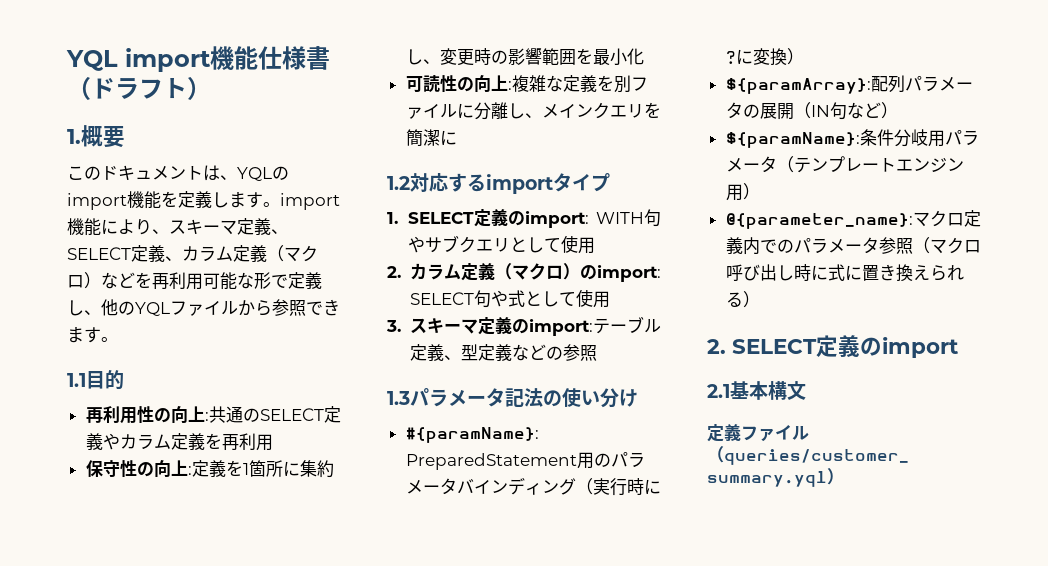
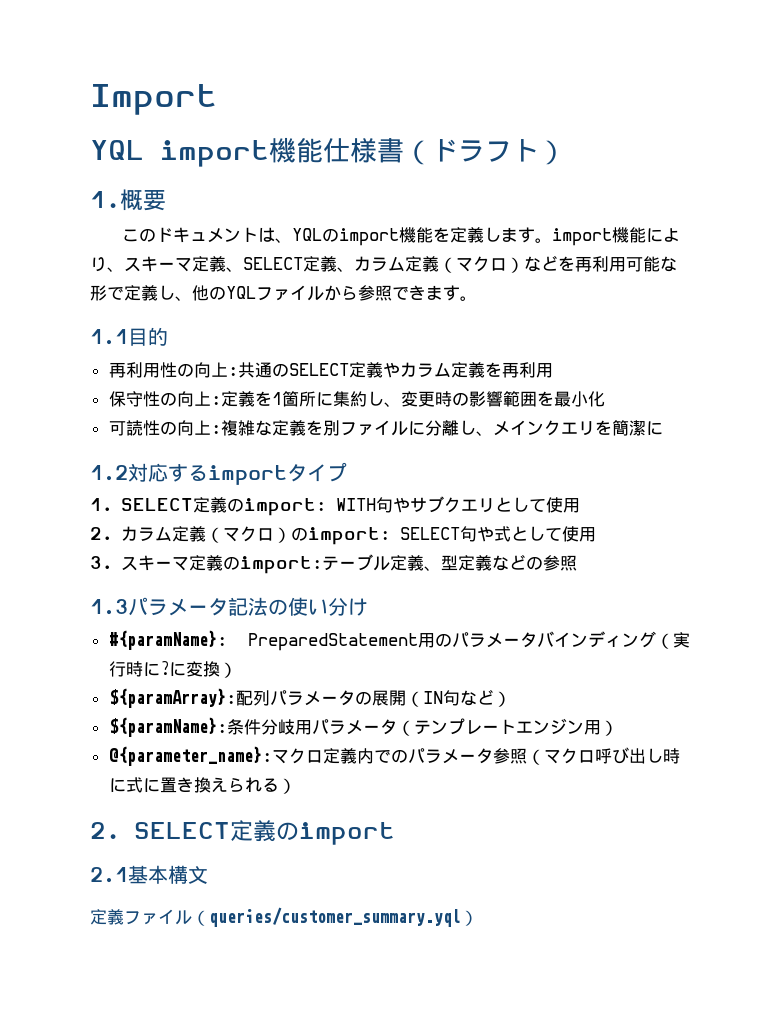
(66, 60) none -> [90,84,217,115] Import //

